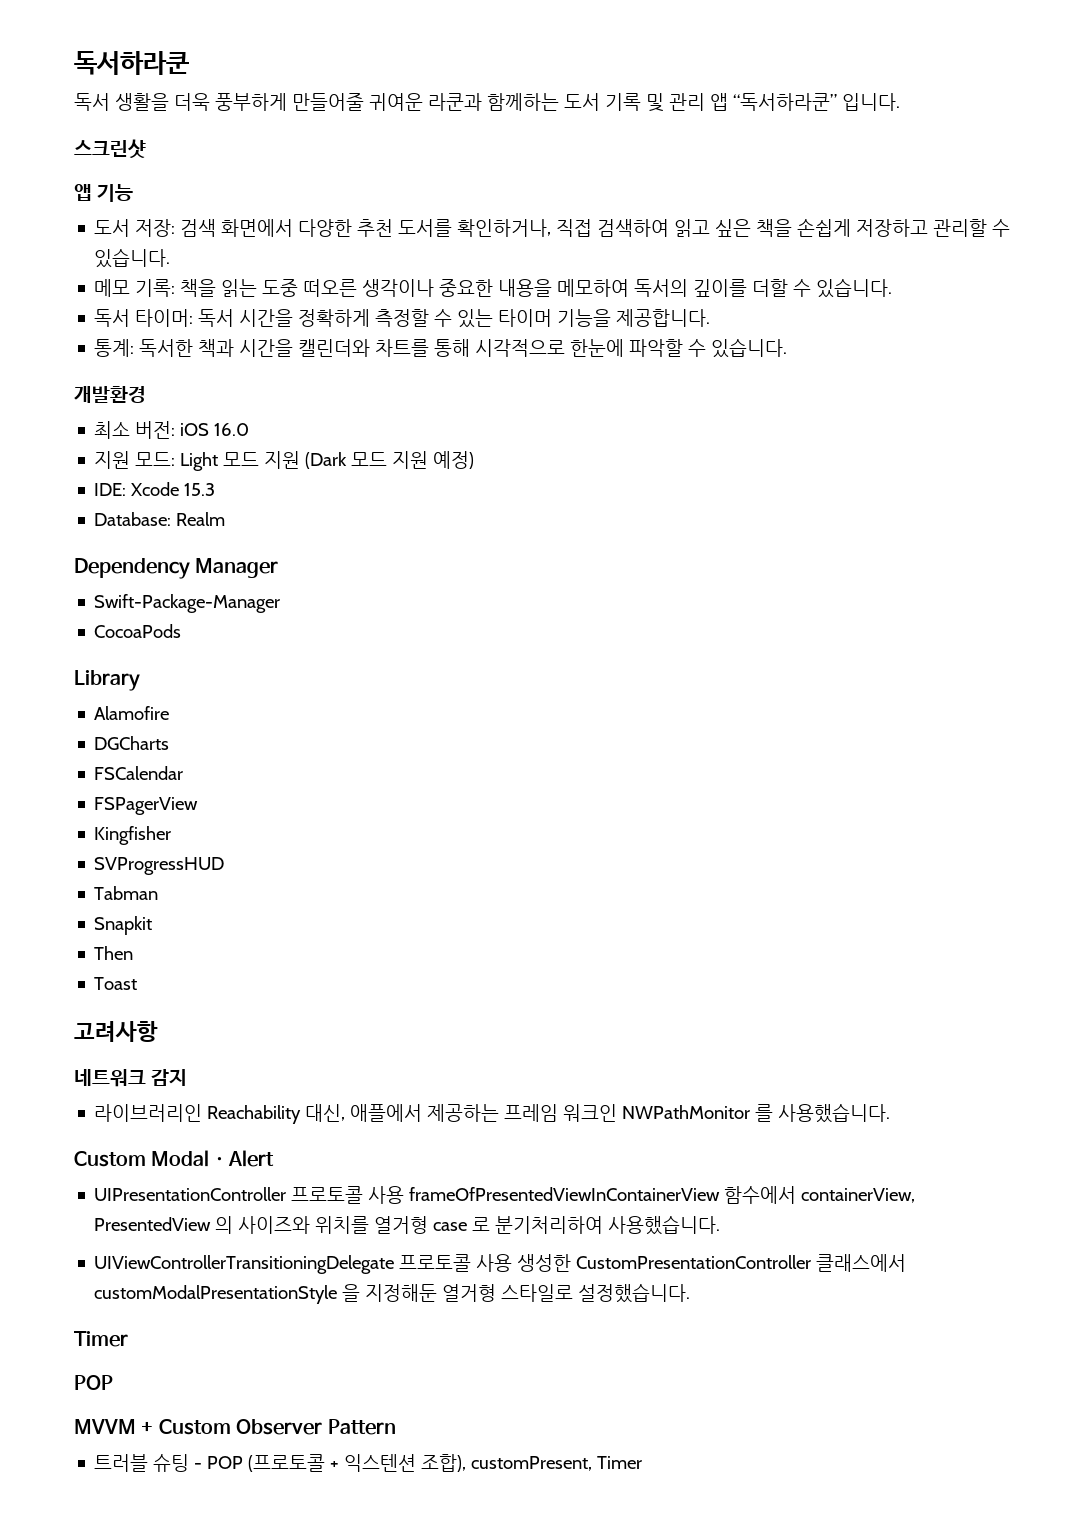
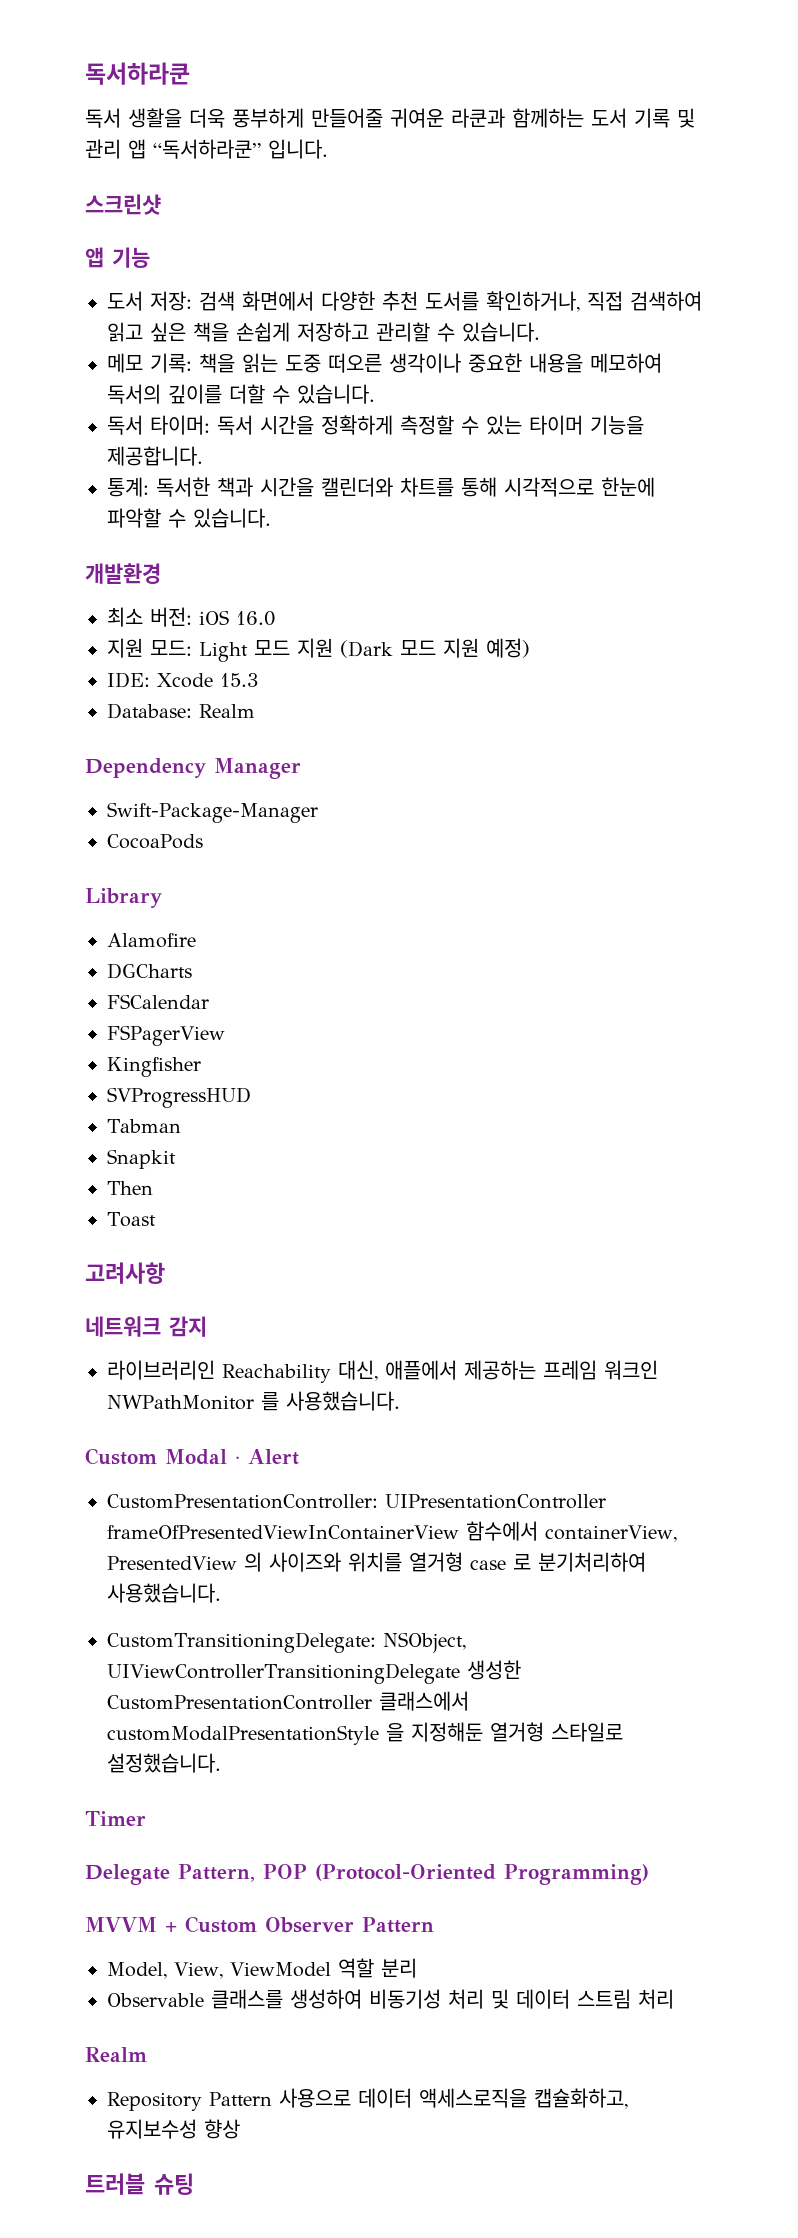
[94,1186,405,1204] UIPresentationController 프로토콜 사용 -> [107,1494,606,1509] CustomPresentationController: UIPresentationController
[94,1254,513,1274] UIViewControllerTransitioningDelegate 프로토콜 사용 -> [107,1632,466,1653] [107,1663,460,1684] CustomTransitioningDelegate: NSObject, UIViewControllerTransitioningDelegate
[74,1375,113,1390] POP -> [85,1864,649,1885] Delegate Pattern, POP (Protocol-Oriented Programming)
[94,1454,643,1472] 트러블 슈팅 - POP (프로토콜 + 익스텐션 조합), customPresent, Timer -> [107,1958,417,1979] [107,1989,674,2009] [85,2047,147,2062] [107,2088,628,2111] [107,2119,240,2139] [85,2173,194,2195] Model, View, ViewModel 역할 분리 // Observable 클래스를 생성하여 비동기성 처리 및 데이터 스트림 처리 // Realm // Repository Pattern 사용으로 데이터 액세스로직을 캡슐화하고, 유지보수성 향상 // 트러블 슈팅

